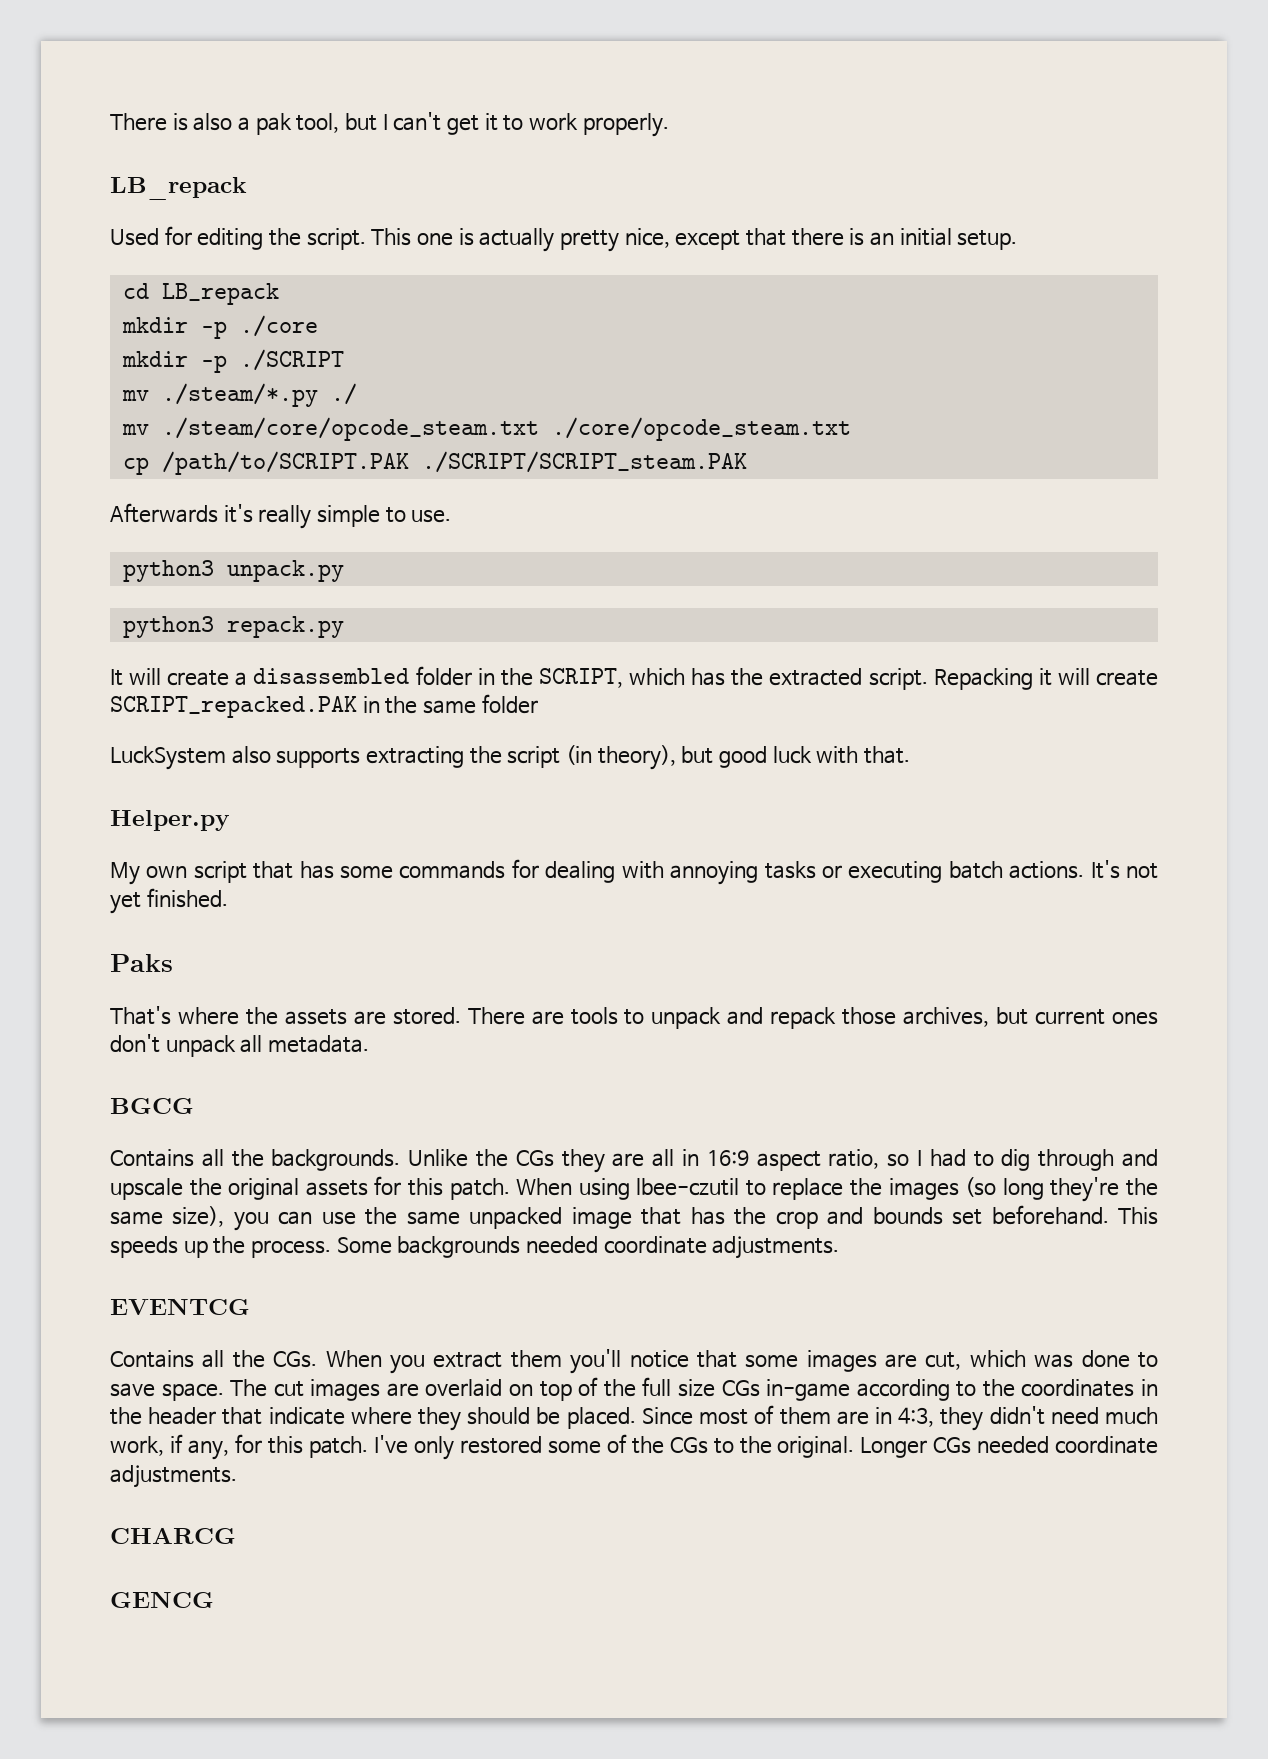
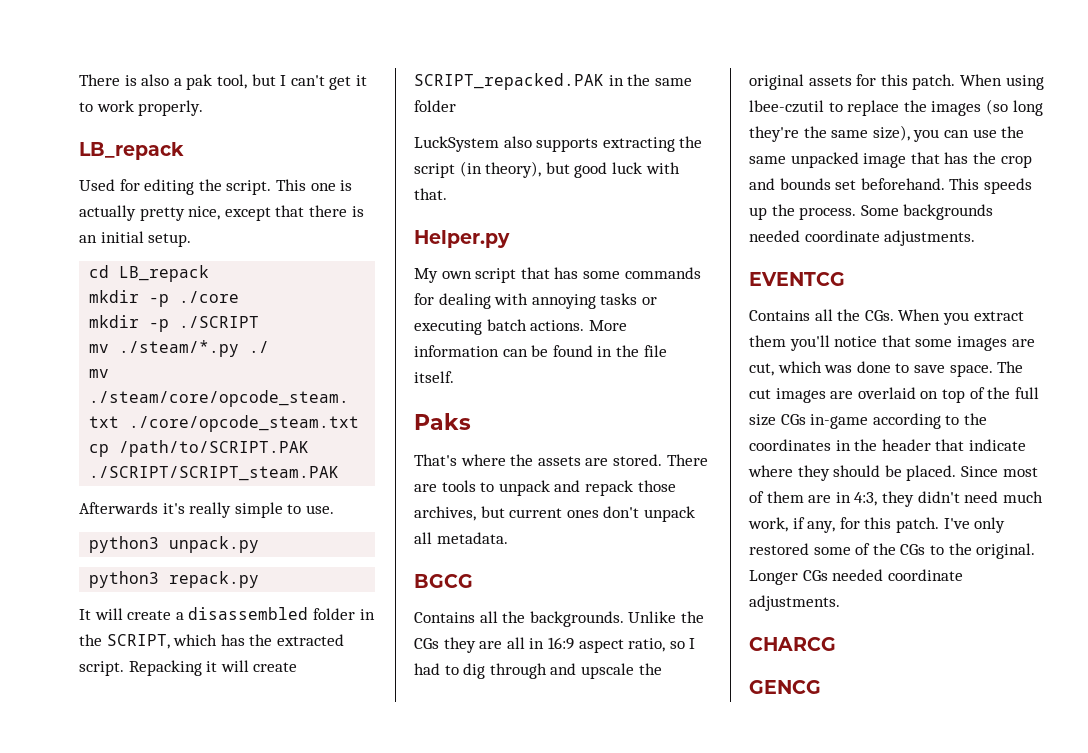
[1090,860,1159,879] [110,888,228,914] It's not yet finished. -> [588,320,627,331] [414,345,667,357] [414,371,454,383] More information can be found in the file itself.

